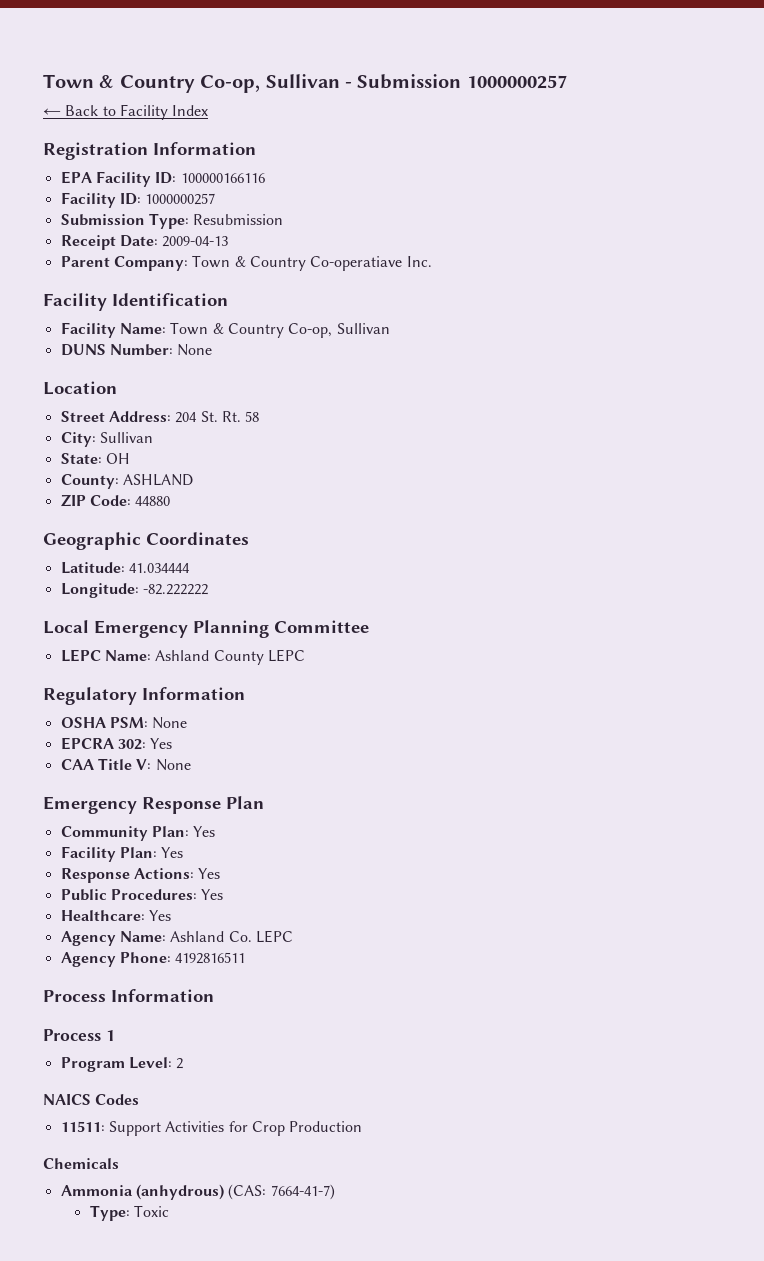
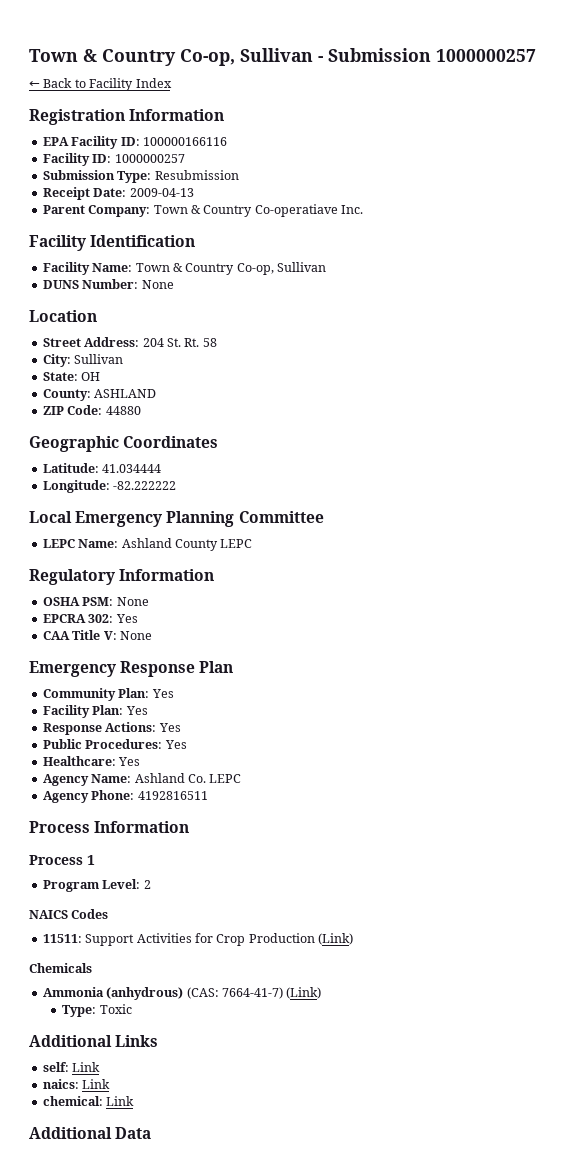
(363, 1126) none -> [318,933,353,945] (Link)
(335, 1192) none -> [286,987,322,999] (Link)
(170, 1211) none -> [29,1035,159,1047] [42,1062,101,1072] [42,1079,111,1089] [42,1096,135,1106] [29,1127,152,1139] // Additional Links // self: Link // naics: Link // chemical: Link // Additional Data

